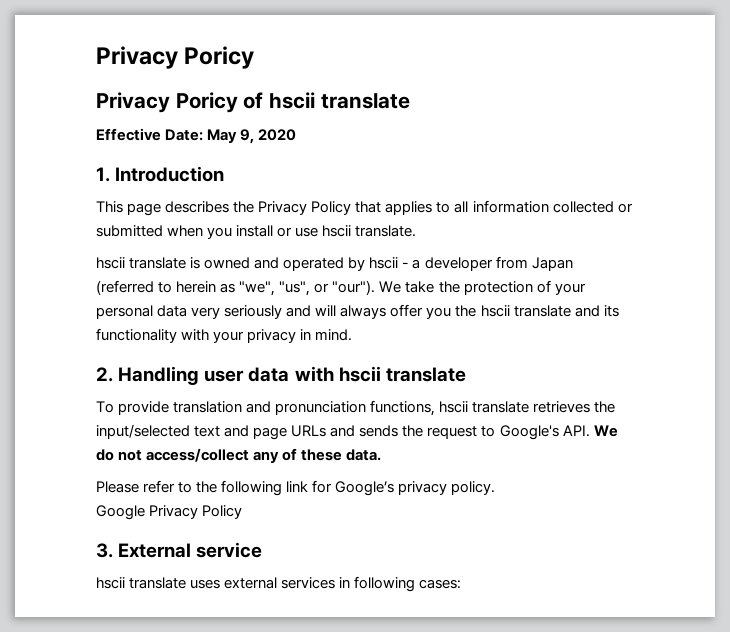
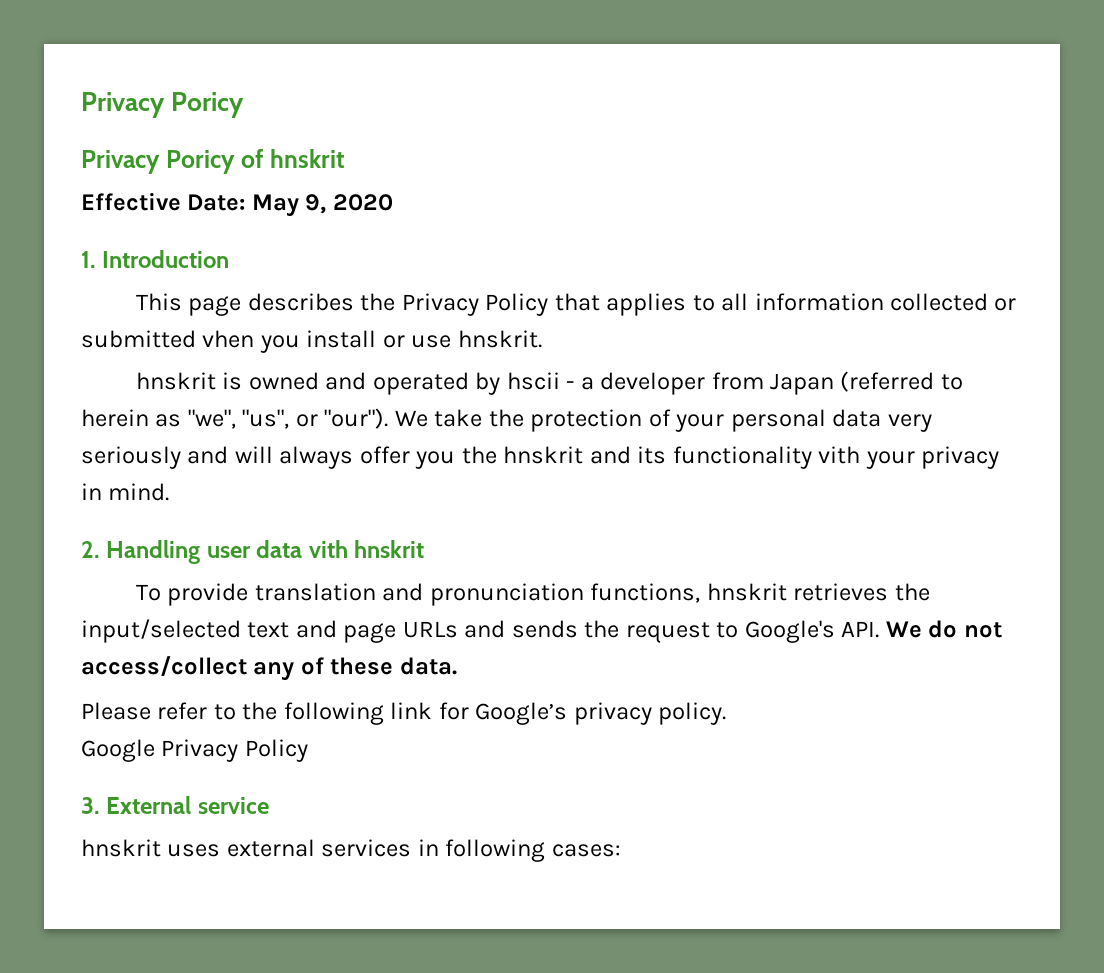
[269,92,410,109] hscii translate -> [270,149,346,168] hnskrit
[167,225,204,237] when -> [202,330,255,348] vhen
[322,225,417,237] [96,257,187,269] hscii translate. // hscii translate -> [457,330,542,348] [135,372,216,390] hnskrit. // hnskrit
[480,305,571,317] hscii translate -> [503,446,584,464] hnskrit
[181,329,210,341] with -> [818,446,861,464] vith
[294,366,466,382] with hscii translate -> [308,540,425,558] vith hnskrit
[439,401,530,413] hscii translate -> [706,583,787,601] hnskrit
[96,577,187,589] hscii translate -> [81,839,161,857] hnskrit

